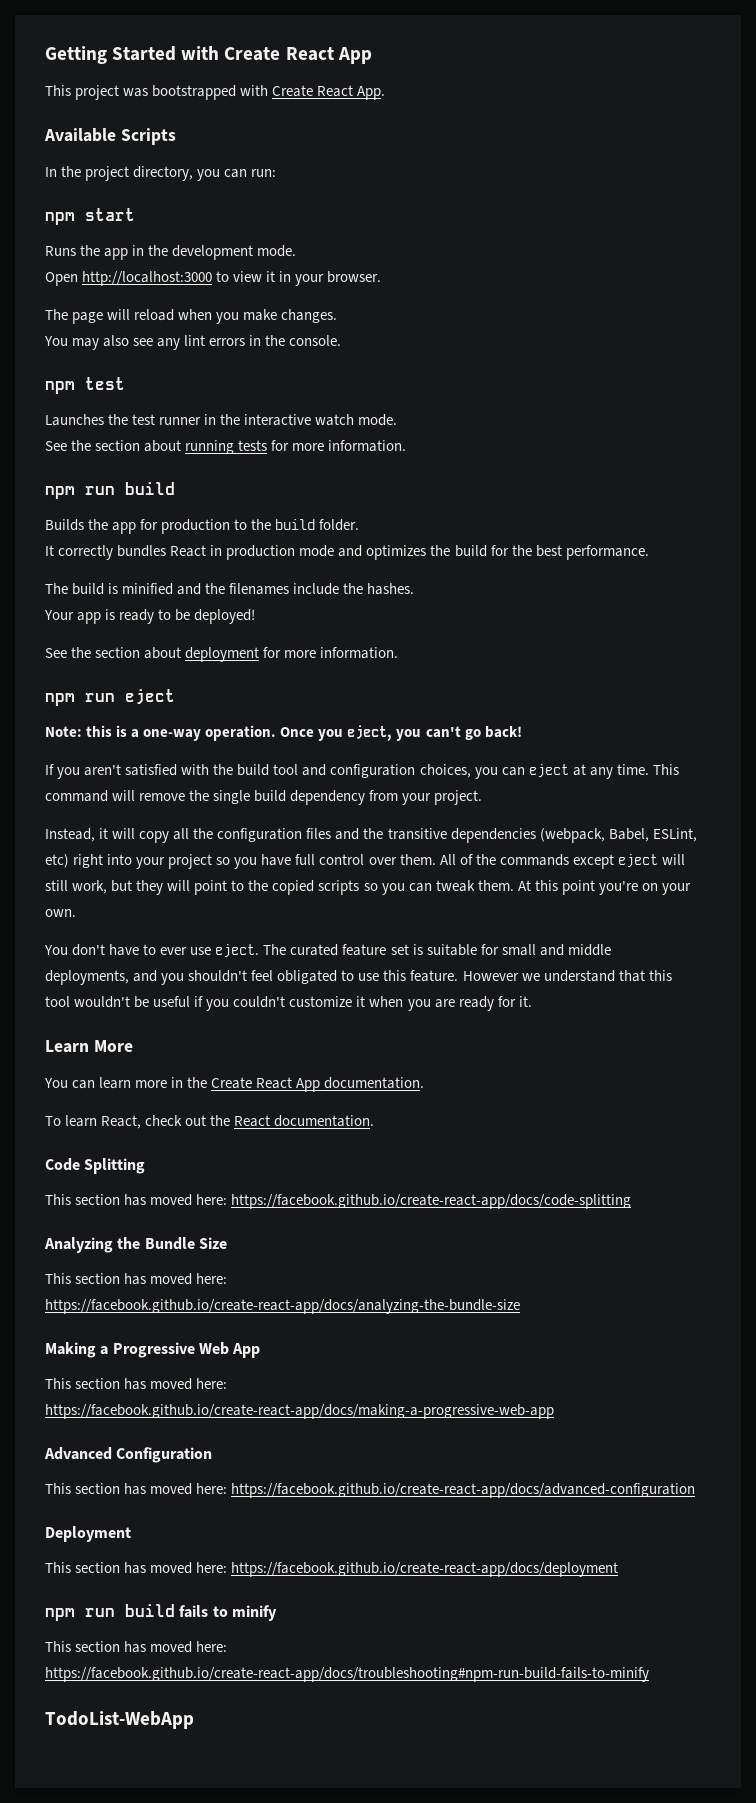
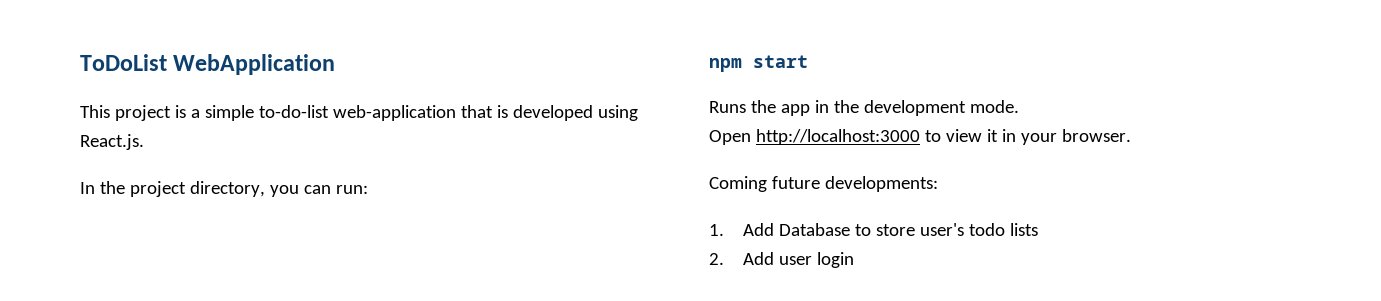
[45,46,372,64] [45,85,386,100] [44,128,176,145] Getting Started with Create React App // This project was bootstrapped with Create React App. // Available Scripts -> [80,54,336,75] [80,105,638,121] [80,134,144,150] ToDoList WebApplication // This project is a simple to-do-list web-application that is developed using React.js.
[45,309,338,324] [44,335,342,350] [45,377,125,394] [45,414,398,426] [45,440,407,454] [45,482,175,499] [45,519,360,534] [45,545,649,560] [45,583,415,595] [44,609,256,624] [45,647,399,662] [45,689,175,706] [45,725,522,741] [45,764,679,779] [45,790,483,805] [45,828,697,843] [45,854,685,869] [45,880,691,895] [45,909,76,917] [44,944,611,958] [45,970,672,985] [45,996,532,1011] [45,1040,133,1053] [44,1077,425,1092] [45,1115,375,1129] [45,1158,146,1174] [45,1194,632,1209] [44,1237,227,1253] [45,1273,228,1285] [45,1299,520,1314] [45,1342,261,1358] [45,1378,228,1390] [45,1404,554,1419] [44,1447,213,1463] [45,1483,696,1498] [45,1526,131,1542] [45,1562,619,1577] [45,1604,277,1621] [45,1641,228,1653] [45,1667,649,1682] [45,1711,194,1729] The page will reload when you make changes. // You may also see any lint errors in the console. // npm test // Launches the test runner in the interactive watch mode. // See the section about running tests for more information. // npm run build // Builds the app for production to the build folder. // It correctly bundles React in production mode and optimizes the build for the best performance. // The build is minified and the filenames include the hashes. // Your app is ready to be deployed! // See the section about deployment for more information. // npm run eject // Note: this is a one-way operation. Once you eject, you can't go back! // If you aren't satisfied with the build tool and configuration choices, you can eject at any time. This command will remove the single build dependency from your project. // Instead, it will copy all the configuration files and the transitive dependencies (webpack, Babel, ESLint, etc) right into your project so you have full control over them. All of the commands except eject will still work, but they will point to the copied scripts so you can tweak them. At this point you're on your own. // You don't have to ever use eject. The curated feature set is suitable for small and middle deployments, and you shouldn't feel obligated to use this feature. However we understand that this tool wouldn't be useful if you couldn't customize it when you are ready for it. // Learn More // You can learn more in the Create React App documentation. // To learn React, check out the React documentation. // Code Splitting // This section has moved here: https://facebook.github.io/create-react-app/docs/code-splitting // Analyzing the Bundle Size // This section has moved here: https://facebook.github.io/create-react-app/docs/analyzing-the-bundle-size // Making a Progressive Web App // This section has moved here: https://facebook.github.io/create-react-app/docs/making-a-progressive-web-app // Advanced Configuration // This section has moved here: https://facebook.github.io/create-react-app/docs/advanced-configuration // Deployment // This section has moved here: https://facebook.github.io/create-react-app/docs/deployment // npm run build fails to minify // This section has moved here: https://facebook.github.io/create-react-app/docs/troubleshooting#npm-run-build-fails-to-minify // TodoList-WebApp -> [709,176,938,192] [709,223,1039,236] [709,252,855,268] Coming future developments: // 1. Add Database to store user's todo lists // 2. Add user login

